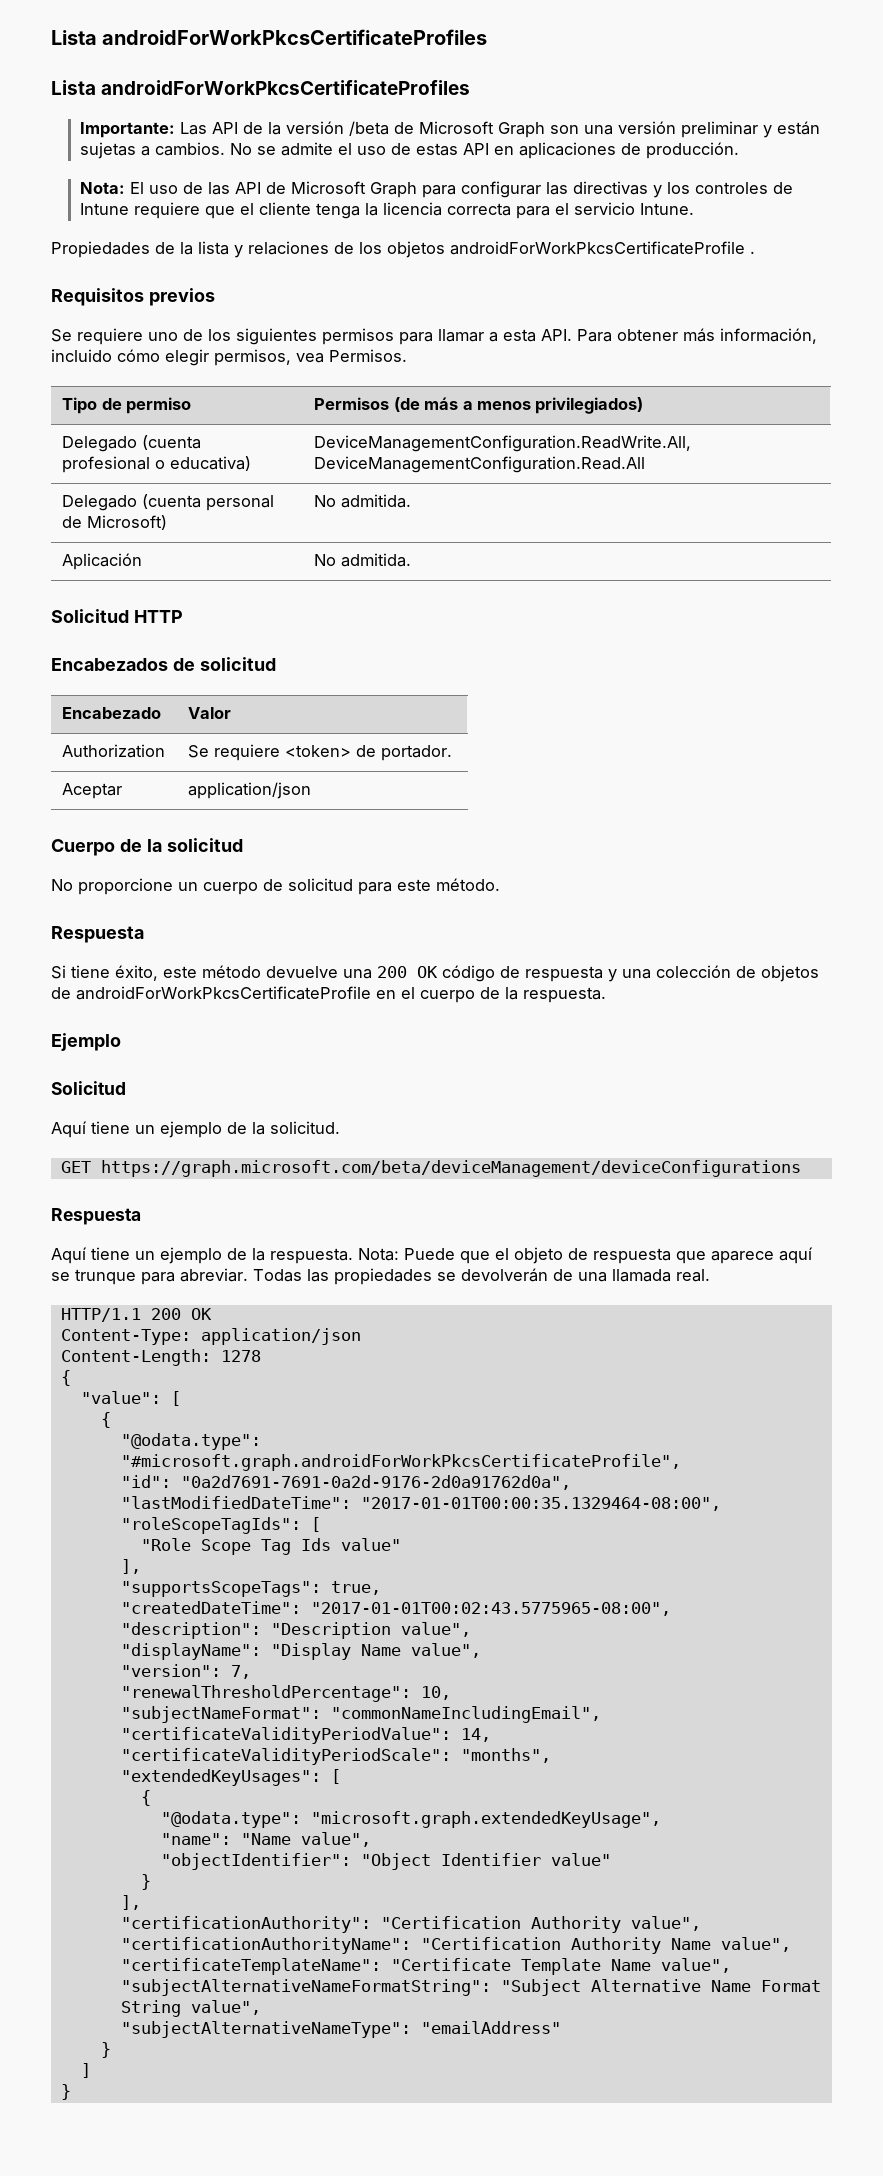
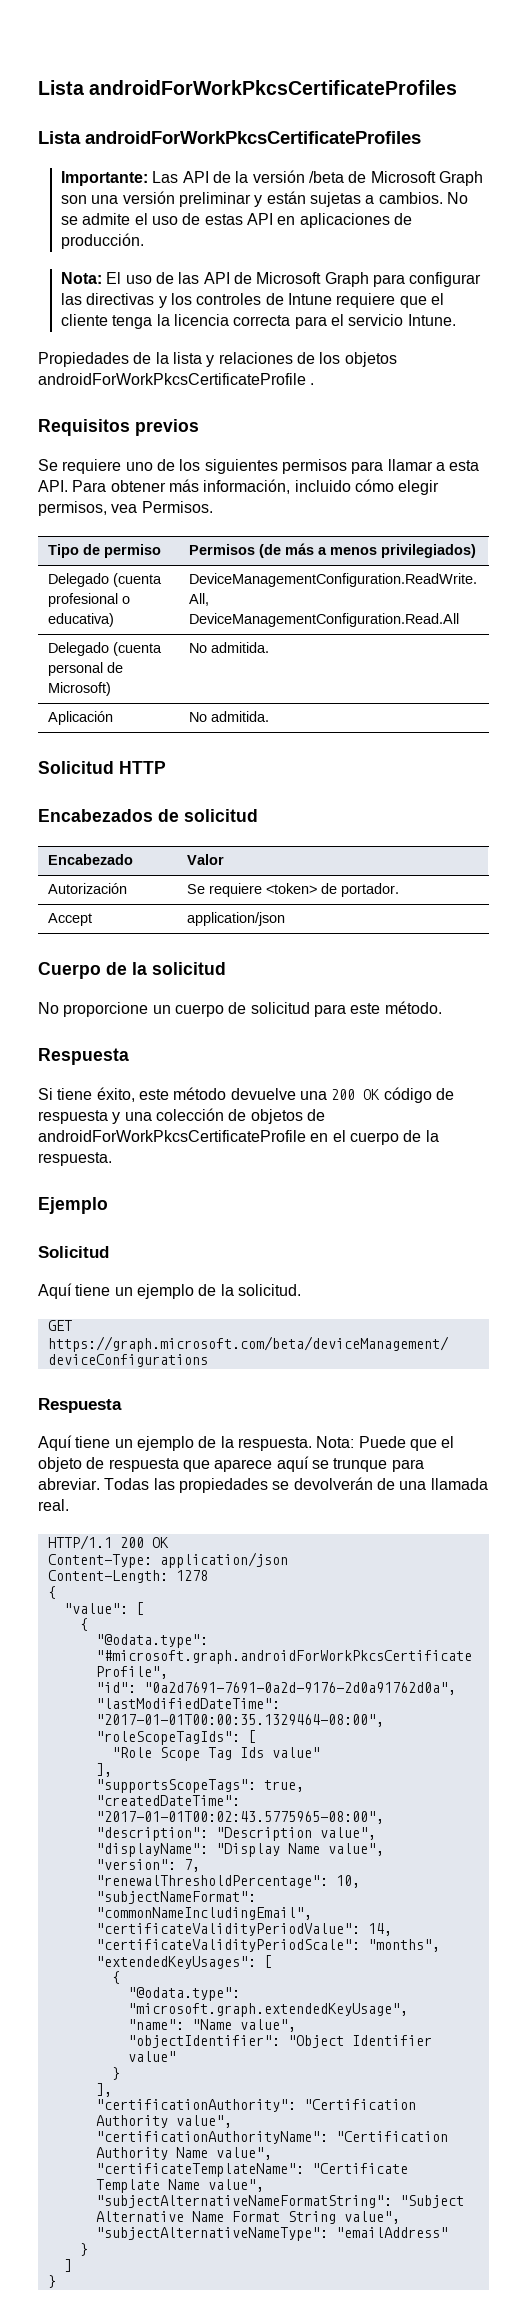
[62,744,166,758] Authorization -> [48,883,128,894] Autorización
[62,783,123,799] Aceptar -> [48,913,93,926] Accept

